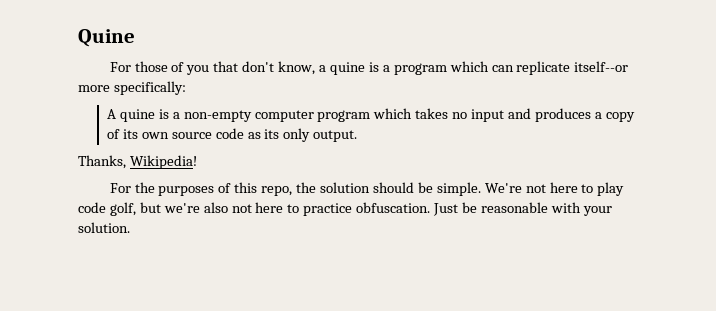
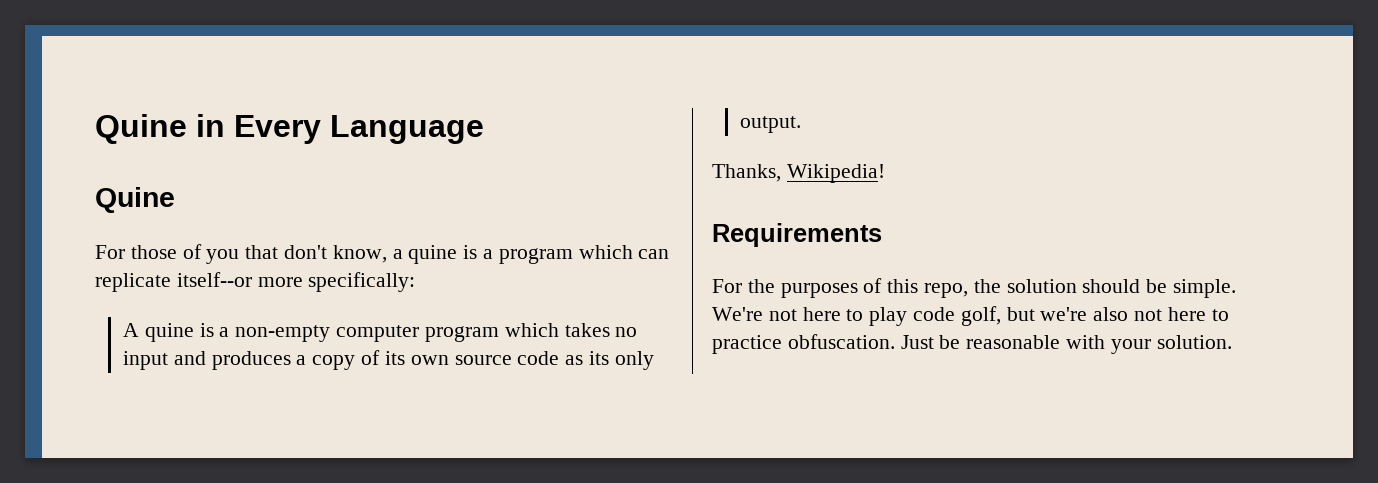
[78,29,135,47] Quine -> [95,114,484,144] [95,187,175,213] Quine in Every Language // Quine
(197, 162) none -> [712,223,882,247] // Requirements

